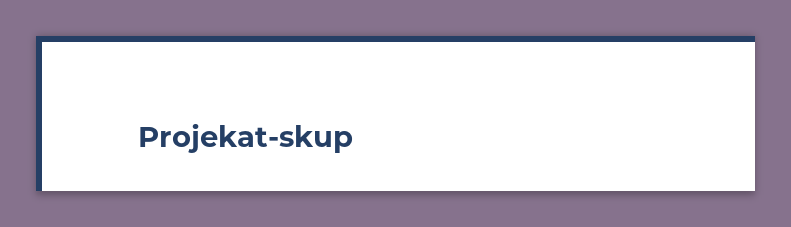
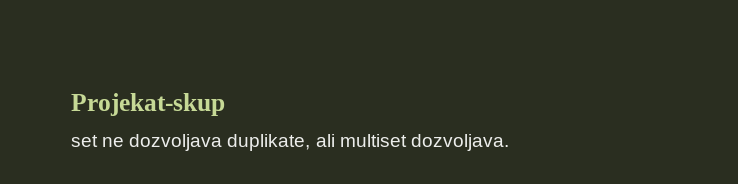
(353, 138) none -> [71,134,509,151] // set ne dozvoljava duplikate, ali multiset dozvoljava.

